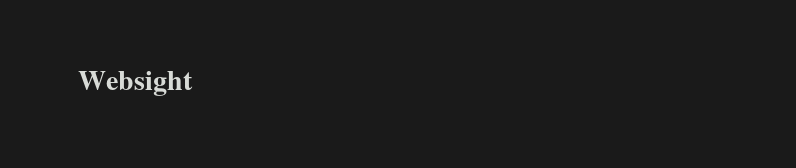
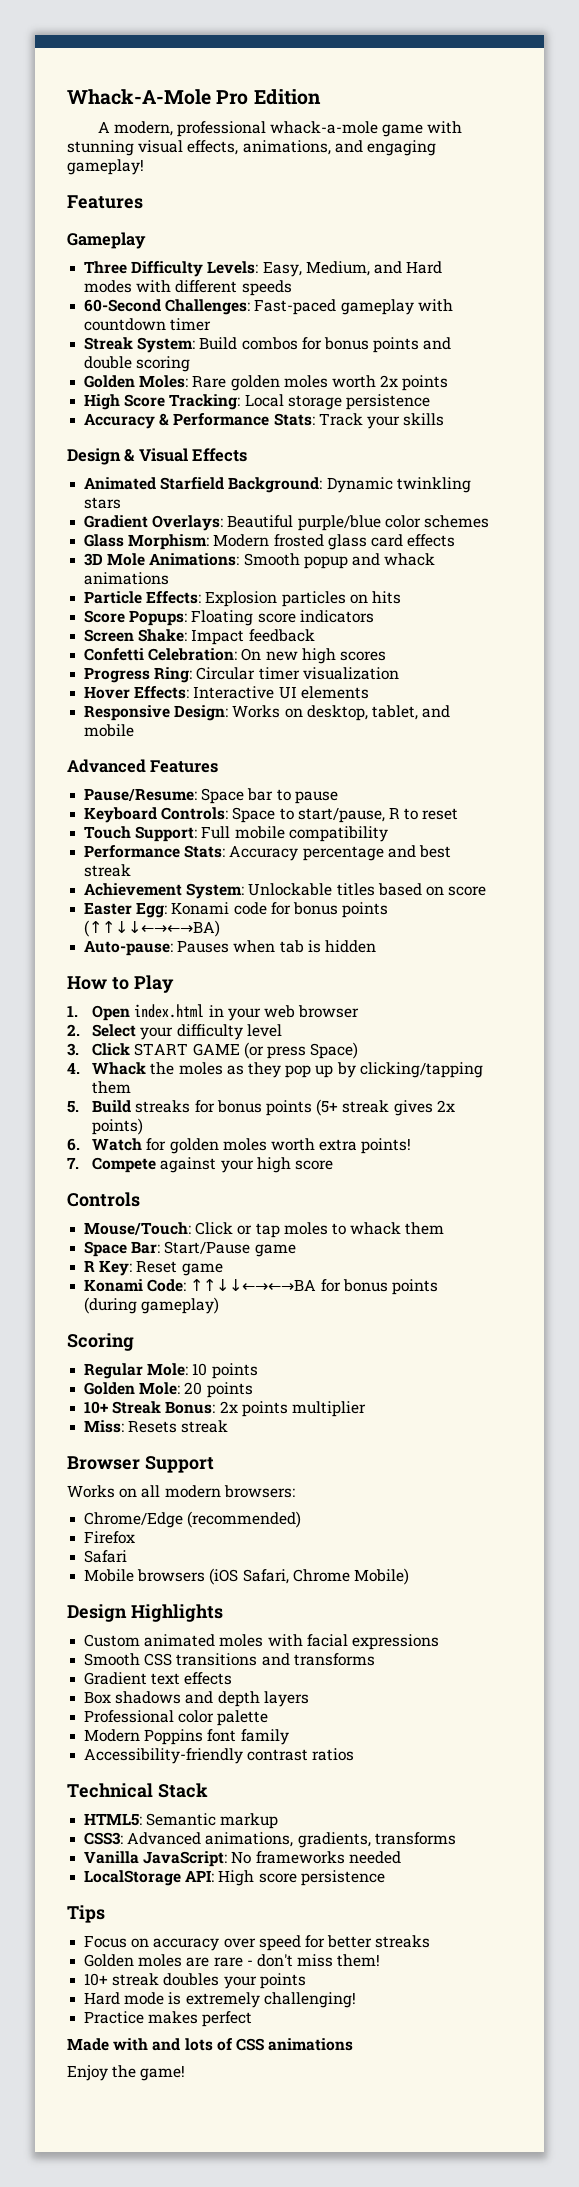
[78,71,193,96] Websight -> [67,89,321,105] [97,121,463,137] [67,140,436,156] [67,159,144,175] [67,195,143,209] [67,232,146,249] [84,261,443,277] [84,280,292,296] [84,299,453,315] [84,318,212,331] [84,337,452,353] [84,356,191,372] [84,375,449,391] [84,394,430,410] [84,413,445,429] [67,448,248,465] [84,477,471,493] [84,497,122,509] [84,515,489,531] [84,534,456,550] [84,553,436,569] [84,572,170,585] [84,591,401,607] [84,610,374,626] [84,629,315,645] [84,648,386,664] [84,667,399,683] [84,686,369,699] [84,705,451,721] [84,724,135,737] [67,759,219,773] [84,788,338,804] [84,807,459,823] [84,826,388,842] [84,845,451,861] [84,864,132,877] [84,883,487,899] [84,902,389,918] [84,920,221,937] [84,940,376,956] [67,975,174,993] [67,1004,360,1021] [67,1024,282,1040] [67,1042,359,1059] [67,1062,483,1078] [92,1081,132,1094] [67,1099,455,1116] [92,1118,144,1135] [67,1138,412,1154] [67,1157,334,1173] [67,1192,140,1207] [84,1222,445,1238] [84,1241,296,1257] [84,1260,223,1276] [84,1279,438,1295] [84,1297,220,1314] [67,1333,134,1351] [84,1363,258,1379] [84,1382,253,1398] [84,1401,366,1417] [84,1420,229,1433] [67,1456,214,1473] [67,1485,295,1498] [84,1511,302,1528] [84,1531,136,1544] [84,1550,128,1563] [84,1568,409,1585] [67,1604,223,1622] [84,1634,439,1650] [84,1653,375,1666] [84,1672,233,1685] [84,1691,309,1707] [84,1710,269,1726] [84,1729,289,1745] [84,1748,355,1764] [67,1783,208,1798] [84,1813,279,1829] [84,1832,456,1848] [84,1851,401,1867] [84,1870,385,1886] [67,1905,105,1923] [84,1935,431,1951] [84,1954,381,1967] [84,1973,306,1989] [84,1992,356,2008] [84,2011,253,2027] [67,2038,354,2051] [67,2065,186,2081] Whack-A-Mole Pro Edition // A modern, professional whack-a-mole game with stunning visual effects, animations, and engaging gameplay! // Features // Gameplay // Three Difficulty Levels: Easy, Medium, and Hard modes with different speeds // 60-Second Challenges: Fast-paced gameplay with countdown timer // Streak System: Build combos for bonus points and double scoring // Golden Moles: Rare golden moles worth 2x points // High Score Tracking: Local storage persistence // Accuracy & Performance Stats: Track your skills // Design & Visual Effects // Animated Starfield Background: Dynamic twinkling stars // Gradient Overlays: Beautiful purple/blue color schemes // Glass Morphism: Modern frosted glass card effects // 3D Mole Animations: Smooth popup and whack animations // Particle Effects: Explosion particles on hits // Score Popups: Floating score indicators // Screen Shake: Impact feedback // Confetti Celebration: On new high scores // Progress Ring: Circular timer visualization // Hover Effects: Interactive UI elements // Responsive Design: Works on desktop, tablet, and mobile // Advanced Features // Pause/Resume: Space bar to pause // Keyboard Controls: Space to start/pause, R to reset // Touch Support: Full mobile compatibility // Performance Stats: Accuracy percentage and best streak // Achievement System: Unlockable titles based on score // Easter Egg: Konami code for bonus points (↑↑↓↓←→←→BA) // Auto-pause: Pauses when tab is hidden // How to Play // 1. Open index.html in your web browser // 2. Select your difficulty level // 3. Click START GAME (or press Space) // 4. Whack the moles as they pop up by clicking/tapping them // 5. Build streaks for bonus points (5+ streak gives 2x points) // 6. Watch for golden moles worth extra points! // 7. Compete against your high score // Controls // Mouse/Touch: Click or tap moles to whack them // Space Bar: Start/Pause game // R Key: Reset game // Konami Code: ↑↑↓↓←→←→BA for bonus points (during gameplay) // Scoring // Regular Mole: 10 points // Golden Mole: 20 points // 10+ Streak Bonus: 2x points multiplier // Miss: Resets streak // Browser Support // Works on all modern browsers: // Chrome/Edge (recommended) // Firefox // Safari // Mobile browsers (iOS Safari, Chrome Mobile) // Design Highlights // Custom animated moles with facial expressions // Smooth CSS transitions and transforms // Gradient text effects // Box shadows and depth layers // Professional color palette // Modern Poppins font family // Accessibility-friendly contrast ratios // Technical Stack // HTML5: Semantic markup // CSS3: Advanced animations, gradients, transforms // Vanilla JavaScript: No frameworks needed // LocalStorage API: High score persistence // Tips // Focus on accuracy over speed for better streaks // Golden moles are rare - don't miss them! // 10+ streak doubles your points // Hard mode is extremely challenging! // Practice makes perfect // Made with and lots of CSS animations // Enjoy the game!

